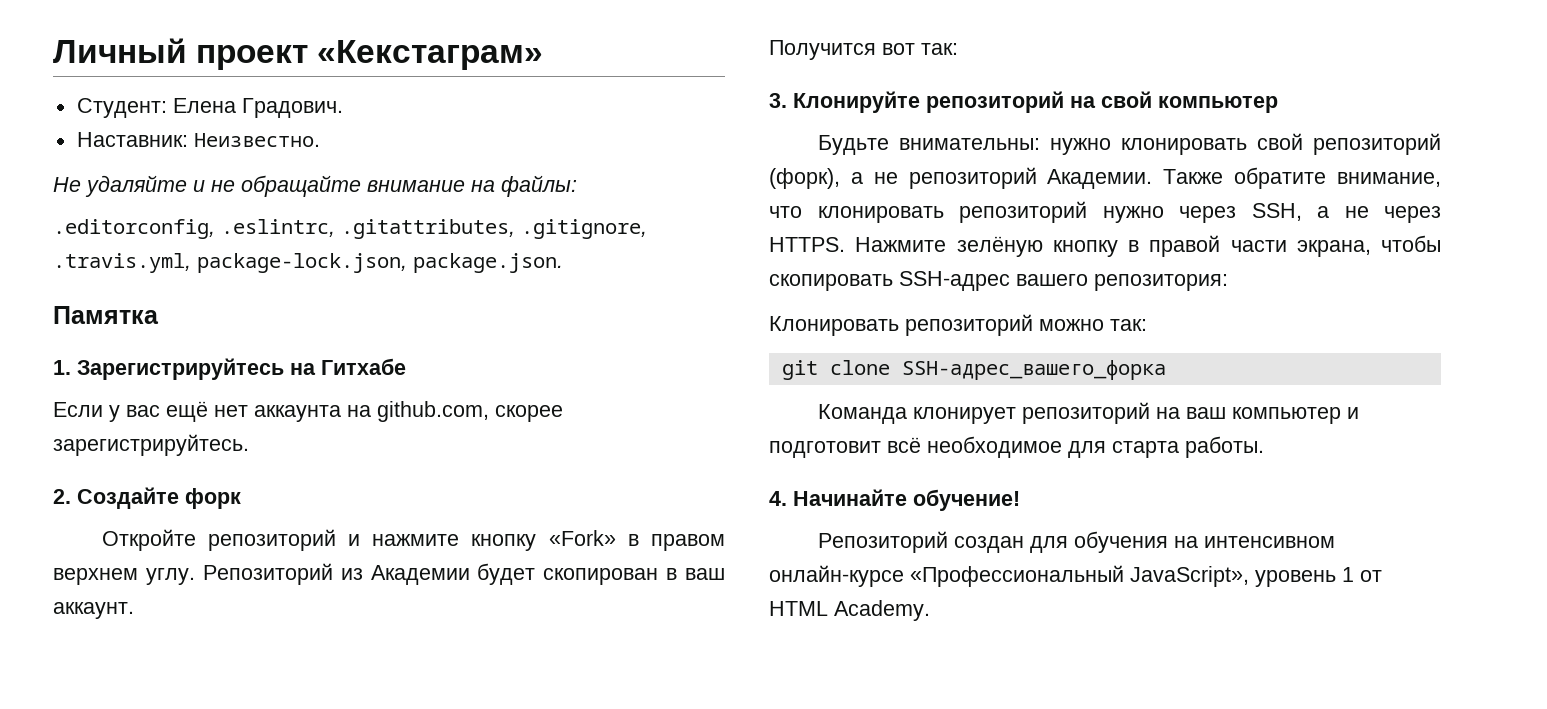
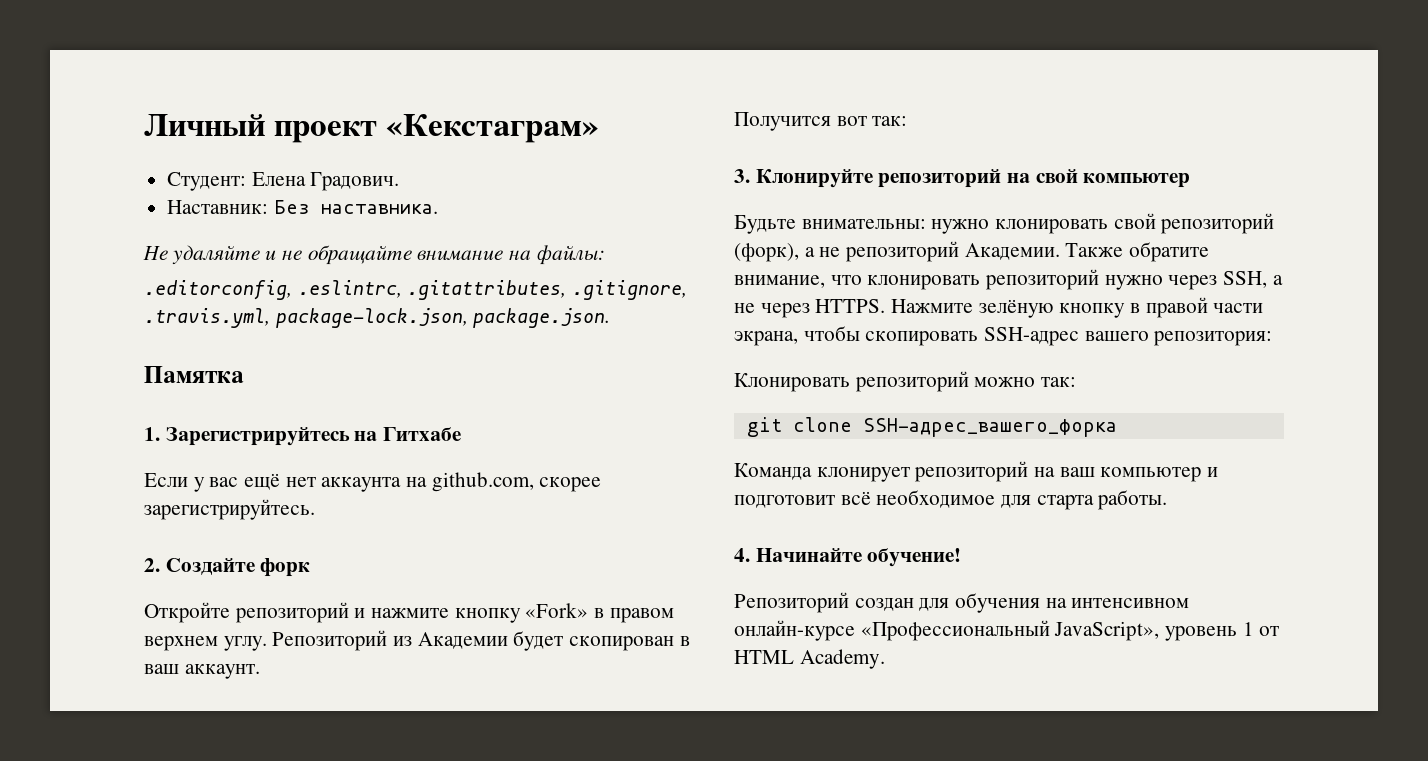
[193,133,320,147] Неизвестно. -> [273,200,438,214] Без наставника.

